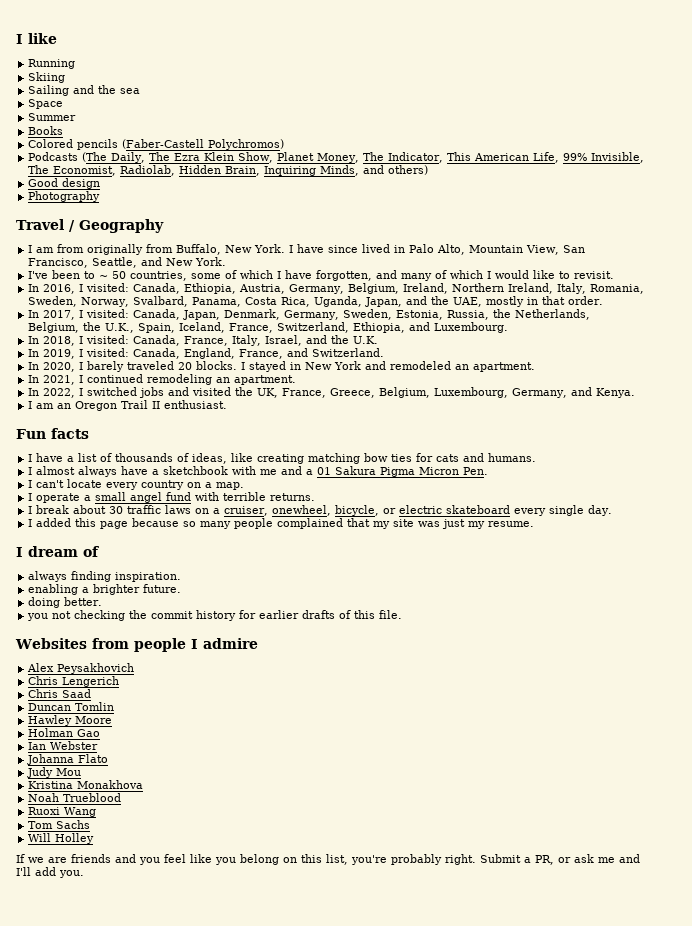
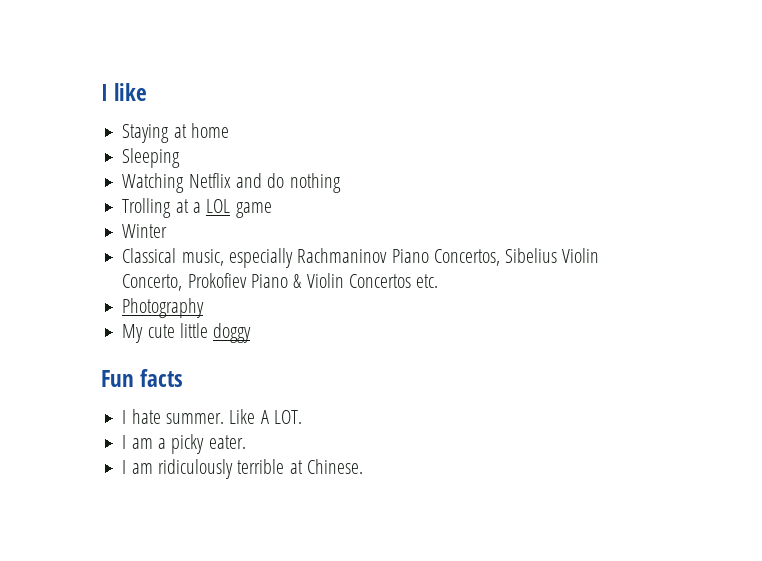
[28,59,76,69] [28,72,66,83] [28,85,141,96] [28,99,64,109] [28,113,77,121] [28,126,64,135] [28,139,285,150] [28,152,645,163] [28,165,429,176] [28,178,101,189] [28,191,101,202] [16,219,164,233] [28,244,586,255] [28,257,227,268] [28,270,615,281] [28,283,645,294] [28,296,604,307] [28,309,591,320] [28,322,509,333] [28,335,379,346] [28,348,385,359] [28,361,536,372] [28,374,297,385] [28,387,636,398] [28,400,228,411] [16,428,89,439] [28,453,537,464] [28,466,489,477] [28,479,245,490] [28,492,316,503] [28,505,613,516] [28,518,535,529] [16,546,99,557] [28,571,182,582] [28,584,182,595] [28,597,103,608] [27,610,403,621] [15,638,258,652] [27,663,135,674] [28,676,120,687] [28,689,92,698] [28,702,115,711] [28,715,113,726] [28,728,101,737] [28,741,99,750] [27,754,109,765] [27,767,82,778] [28,780,144,789] [28,793,122,802] [28,807,97,817] [28,820,91,829] [28,833,95,844] [16,854,640,865] [16,867,84,878] Running // Skiing // Sailing and the sea // Space // Summer // Books // Colored pencils (Faber-Castell Polychromos) // Podcasts (The Daily, The Ezra Klein Show, Planet Money, The Indicator, This American Life, 99% Invisible, The Economist, Radiolab, Hidden Brain, Inquiring Minds, and others) // Good design // Photography // Travel / Geography // I am from originally from Buffalo, New York. I have since lived in Palo Alto, Mountain View, San Francisco, Seattle, and New York. // I've been to ~ 50 countries, some of which I have forgotten, and many of which I would like to revisit. // In 2016, I visited: Canada, Ethiopia, Austria, Germany, Belgium, Ireland, Northern Ireland, Italy, Romania, Sweden, Norway, Svalbard, Panama, Costa Rica, Uganda, Japan, and the UAE, mostly in that order. // In 2017, I visited: Canada, Japan, Denmark, Germany, Sweden, Estonia, Russia, the Netherlands, Belgium, the U.K., Spain, Iceland, France, Switzerland, Ethiopia, and Luxembourg. // In 2018, I visited: Canada, France, Italy, Israel, and the U.K. // In 2019, I visited: Canada, England, France, and Switzerland. // In 2020, I barely traveled 20 blocks. I stayed in New York and remodeled an apartment. // In 2021, I continued remodeling an apartment. // In 2022, I switched jobs and visited the UK, France, Greece, Belgium, Luxembourg, Germany, and Kenya. // I am an Oregon Trail II enthusiast. // Fun facts // I have a list of thousands of ideas, like creating matching bow ties for cats and humans. // I almost always have a sketchbook with me and a 01 Sakura Pigma Micron Pen. // I can't locate every country on a map. // I operate a small angel fund with terrible returns. // I break about 30 traffic laws on a cruiser, onewheel, bicycle, or electric skateboard every single day. // I added this page because so many people complained that my site was just my resume. // I dream of // always finding inspiration. // enabling a brighter future. // doing better. // you not checking the commit history for earlier drafts of this file. // Websites from people I admire // Alex Peysakhovich // Chris Lengerich // Chris Saad // Duncan Tomlin // Hawley Moore // Holman Gao // Ian Webster // Johanna Flato // Judy Mou // Kristina Monakhova // Noah Trueblood // Ruoxi Wang // Tom Sachs // Will Holley // If we are friends and you feel like you belong on this list, you're probably right. Submit a PR, or ask me and I'll add you. -> [122,123,229,143] [122,148,181,168] [122,173,341,193] [122,198,272,218] [122,224,168,238] [122,248,600,268] [122,273,439,291] [122,298,205,318] [122,323,252,343] [101,369,184,387] [122,409,302,424] [122,434,246,454] [122,459,363,479] Staying at home // Sleeping // Watching Netflix and do nothing // Trolling at a LOL game // Winter // Classical music, especially Rachmaninov Piano Concertos, Sibelius Violin Concerto, Prokofiev Piano & Violin Concertos etc. // Photography // My cute little doggy // Fun facts // I hate summer. Like A LOT. // I am a picky eater. // I am ridiculously terrible at Chinese.

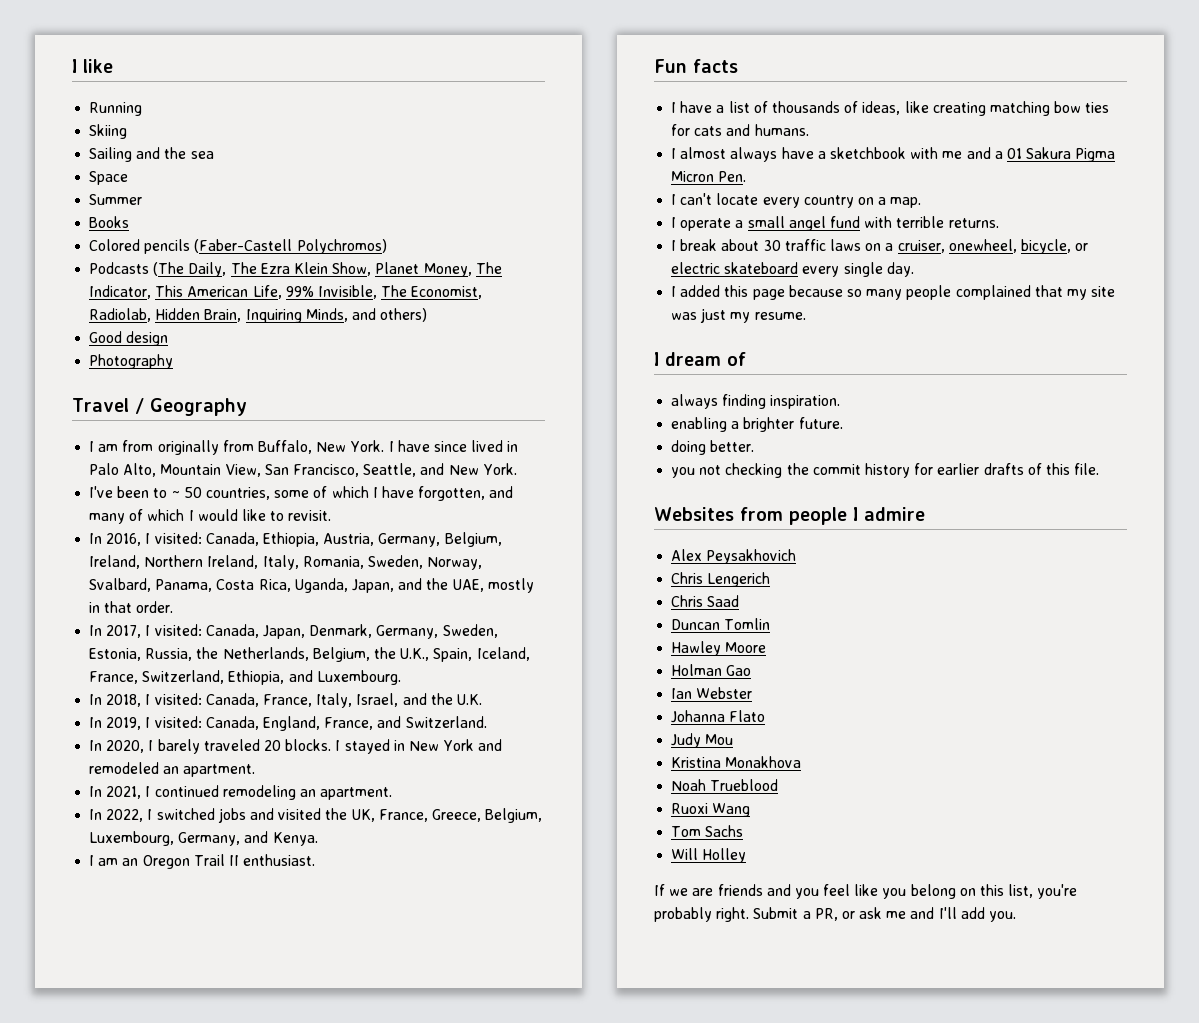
[122,123,229,143] [122,148,181,168] [122,173,341,193] [122,198,272,218] [122,224,168,238] [122,248,600,268] [122,273,439,291] [122,298,205,318] [122,323,252,343] [101,369,184,387] [122,409,302,424] [122,434,246,454] [122,459,363,479] Staying at home // Sleeping // Watching Netflix and do nothing // Trolling at a LOL game // Winter // Classical music, especially Rachmaninov Piano Concertos, Sibelius Violin Concerto, Prokofiev Piano & Violin Concertos etc. // Photography // My cute little doggy // Fun facts // I hate summer. Like A LOT. // I am a picky eater. // I am ridiculously terrible at Chinese. -> [89,102,143,116] [89,124,128,139] [89,147,214,162] [89,171,129,185] [89,194,143,205] [89,216,130,228] [89,239,387,254] [89,262,502,277] [89,285,483,299] [89,308,428,323] [89,331,169,346] [89,354,174,369] [72,398,247,416] [89,440,519,455] [89,463,517,477] [89,486,514,501] [89,509,332,524] [89,532,502,547] [89,555,483,570] [89,578,534,593] [89,601,174,613] [89,624,498,639] [89,647,530,662] [89,670,401,685] [89,693,482,708] [89,716,487,731] [89,739,503,754] [89,762,256,777] [89,785,393,800] [89,808,543,823] [89,831,318,846] [89,854,316,869] [654,59,738,73] [671,101,1110,116] [671,124,809,136] [671,147,1116,162] [671,171,747,182] [671,193,922,208] [671,216,999,231] [671,239,1089,254] [671,262,914,277] [671,285,1116,300] [671,308,806,323] [654,352,746,366] [671,394,841,409] [671,417,843,432] [671,440,755,455] [671,463,1100,478] [654,507,925,525] [671,549,797,564] [671,572,771,587] [671,595,740,607] [671,618,771,630] [671,641,767,656] [671,664,752,676] [671,687,753,699] [671,710,766,723] [671,733,734,748] [671,756,802,768] [671,779,779,791] [671,803,751,817] [671,825,744,837] [671,848,747,863] [654,884,1078,899] [654,907,1017,922] Running // Skiing // Sailing and the sea // Space // Summer // Books // Colored pencils (Faber-Castell Polychromos) // Podcasts (The Daily, The Ezra Klein Show, Planet Money, The Indicator, This American Life, 99% Invisible, The Economist, Radiolab, Hidden Brain, Inquiring Minds, and others) // Good design // Photography // Travel / Geography // I am from originally from Buffalo, New York. I have since lived in Palo Alto, Mountain View, San Francisco, Seattle, and New York. // I've been to ~ 50 countries, some of which I have forgotten, and many of which I would like to revisit. // In 2016, I visited: Canada, Ethiopia, Austria, Germany, Belgium, Ireland, Northern Ireland, Italy, Romania, Sweden, Norway, Svalbard, Panama, Costa Rica, Uganda, Japan, and the UAE, mostly in that order. // In 2017, I visited: Canada, Japan, Denmark, Germany, Sweden, Estonia, Russia, the Netherlands, Belgium, the U.K., Spain, Iceland, France, Switzerland, Ethiopia, and Luxembourg. // In 2018, I visited: Canada, France, Italy, Israel, and the U.K. // In 2019, I visited: Canada, England, France, and Switzerland. // In 2020, I barely traveled 20 blocks. I stayed in New York and remodeled an apartment. // In 2021, I continued remodeling an apartment. // In 2022, I switched jobs and visited the UK, France, Greece, Belgium, Luxembourg, Germany, and Kenya. // I am an Oregon Trail II enthusiast. // Fun facts // I have a list of thousands of ideas, like creating matching bow ties for cats and humans. // I almost always have a sketchbook with me and a 01 Sakura Pigma Micron Pen. // I can't locate every country on a map. // I operate a small angel fund with terrible returns. // I break about 30 traffic laws on a cruiser, onewheel, bicycle, or electric skateboard every single day. // I added this page because so many people complained that my site was just my resume. // I dream of // always finding inspiration. // enabling a brighter future. // doing better. // you not checking the commit history for earlier drafts of this file. // Websites from people I admire // Alex Peysakhovich // Chris Lengerich // Chris Saad // Duncan Tomlin // Hawley Moore // Holman Gao // Ian Webster // Johanna Flato // Judy Mou // Kristina Monakhova // Noah Trueblood // Ruoxi Wang // Tom Sachs // Will Holley // If we are friends and you feel like you belong on this list, you're probably right. Submit a PR, or ask me and I'll add you.

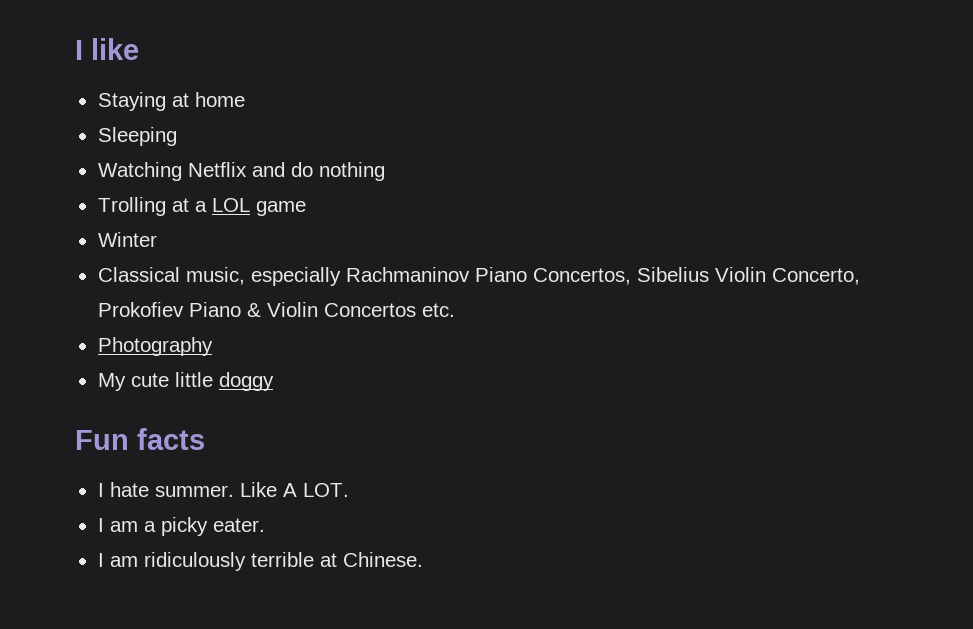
[89,102,143,116] [89,124,128,139] [89,147,214,162] [89,171,129,185] [89,194,143,205] [89,216,130,228] [89,239,387,254] [89,262,502,277] [89,285,483,299] [89,308,428,323] [89,331,169,346] [89,354,174,369] [72,398,247,416] [89,440,519,455] [89,463,517,477] [89,486,514,501] [89,509,332,524] [89,532,502,547] [89,555,483,570] [89,578,534,593] [89,601,174,613] [89,624,498,639] [89,647,530,662] [89,670,401,685] [89,693,482,708] [89,716,487,731] [89,739,503,754] [89,762,256,777] [89,785,393,800] [89,808,543,823] [89,831,318,846] [89,854,316,869] [654,59,738,73] [671,101,1110,116] [671,124,809,136] [671,147,1116,162] [671,171,747,182] [671,193,922,208] [671,216,999,231] [671,239,1089,254] [671,262,914,277] [671,285,1116,300] [671,308,806,323] [654,352,746,366] [671,394,841,409] [671,417,843,432] [671,440,755,455] [671,463,1100,478] [654,507,925,525] [671,549,797,564] [671,572,771,587] [671,595,740,607] [671,618,771,630] [671,641,767,656] [671,664,752,676] [671,687,753,699] [671,710,766,723] [671,733,734,748] [671,756,802,768] [671,779,779,791] [671,803,751,817] [671,825,744,837] [671,848,747,863] [654,884,1078,899] [654,907,1017,922] Running // Skiing // Sailing and the sea // Space // Summer // Books // Colored pencils (Faber-Castell Polychromos) // Podcasts (The Daily, The Ezra Klein Show, Planet Money, The Indicator, This American Life, 99% Invisible, The Economist, Radiolab, Hidden Brain, Inquiring Minds, and others) // Good design // Photography // Travel / Geography // I am from originally from Buffalo, New York. I have since lived in Palo Alto, Mountain View, San Francisco, Seattle, and New York. // I've been to ~ 50 countries, some of which I have forgotten, and many of which I would like to revisit. // In 2016, I visited: Canada, Ethiopia, Austria, Germany, Belgium, Ireland, Northern Ireland, Italy, Romania, Sweden, Norway, Svalbard, Panama, Costa Rica, Uganda, Japan, and the UAE, mostly in that order. // In 2017, I visited: Canada, Japan, Denmark, Germany, Sweden, Estonia, Russia, the Netherlands, Belgium, the U.K., Spain, Iceland, France, Switzerland, Ethiopia, and Luxembourg. // In 2018, I visited: Canada, France, Italy, Israel, and the U.K. // In 2019, I visited: Canada, England, France, and Switzerland. // In 2020, I barely traveled 20 blocks. I stayed in New York and remodeled an apartment. // In 2021, I continued remodeling an apartment. // In 2022, I switched jobs and visited the UK, France, Greece, Belgium, Luxembourg, Germany, and Kenya. // I am an Oregon Trail II enthusiast. // Fun facts // I have a list of thousands of ideas, like creating matching bow ties for cats and humans. // I almost always have a sketchbook with me and a 01 Sakura Pigma Micron Pen. // I can't locate every country on a map. // I operate a small angel fund with terrible returns. // I break about 30 traffic laws on a cruiser, onewheel, bicycle, or electric skateboard every single day. // I added this page because so many people complained that my site was just my resume. // I dream of // always finding inspiration. // enabling a brighter future. // doing better. // you not checking the commit history for earlier drafts of this file. // Websites from people I admire // Alex Peysakhovich // Chris Lengerich // Chris Saad // Duncan Tomlin // Hawley Moore // Holman Gao // Ian Webster // Johanna Flato // Judy Mou // Kristina Monakhova // Noah Trueblood // Ruoxi Wang // Tom Sachs // Will Holley // If we are friends and you feel like you belong on this list, you're probably right. Submit a PR, or ask me and I'll add you. -> [97,92,245,111] [97,127,177,146] [97,162,385,181] [97,197,306,216] [97,232,157,247] [97,267,860,286] [97,302,455,317] [97,337,213,356] [97,372,274,391] [75,428,205,450] [97,482,349,497] [97,517,265,536] [97,552,423,571] Staying at home // Sleeping // Watching Netflix and do nothing // Trolling at a LOL game // Winter // Classical music, especially Rachmaninov Piano Concertos, Sibelius Violin Concerto, Prokofiev Piano & Violin Concertos etc. // Photography // My cute little doggy // Fun facts // I hate summer. Like A LOT. // I am a picky eater. // I am ridiculously terrible at Chinese.

